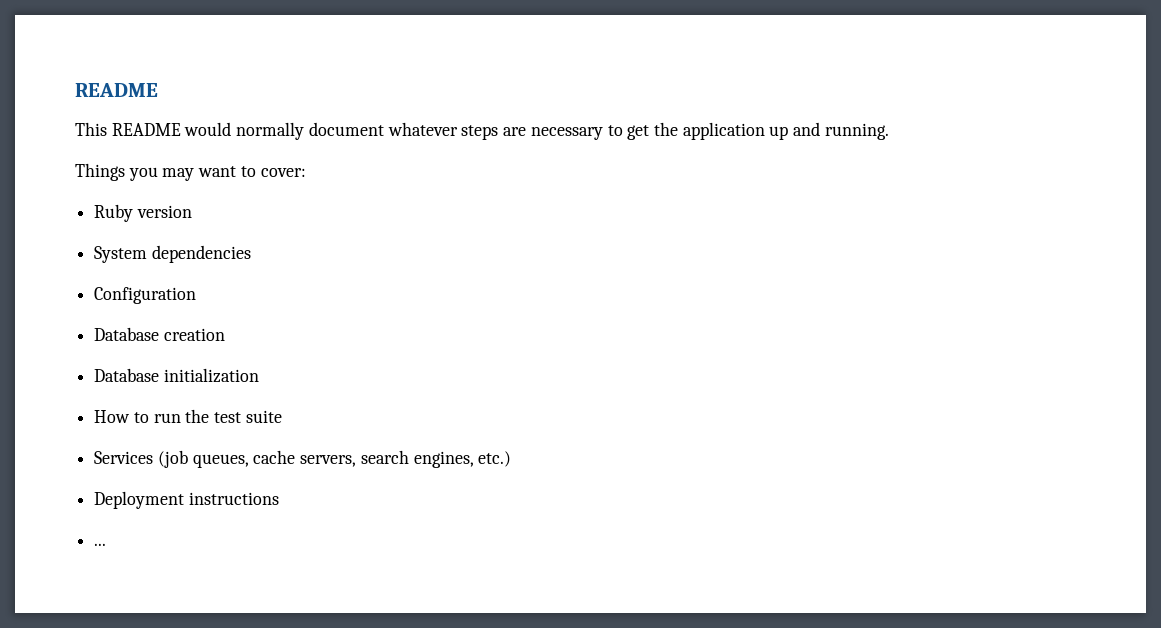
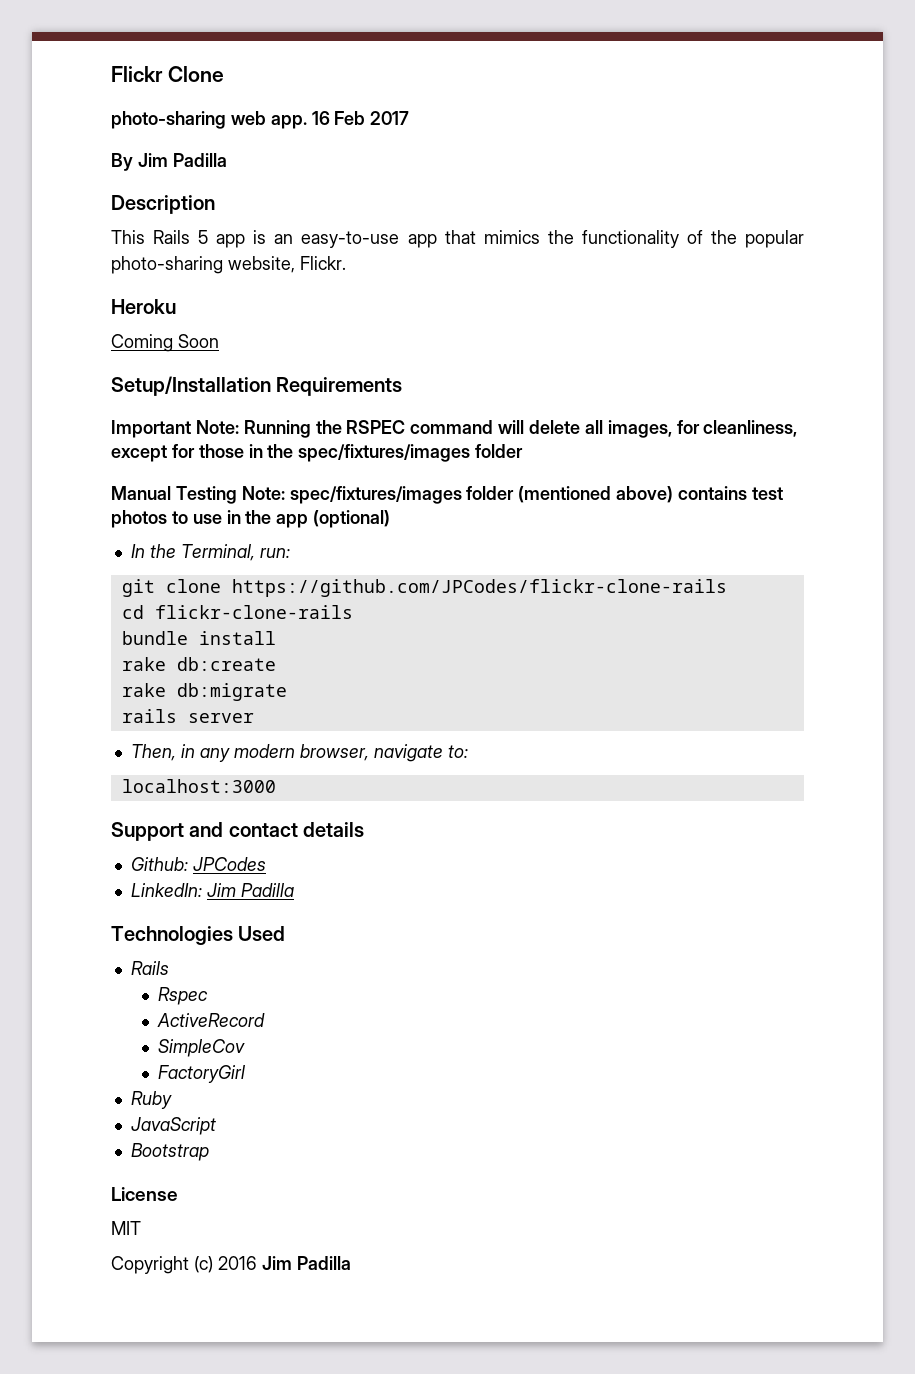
[75,83,158,97] [75,122,889,140] [75,163,306,181] [94,204,192,222] [94,245,251,263] [94,287,197,304] [94,327,225,341] [94,368,259,383] [94,409,282,423] [94,450,512,468] [94,491,279,509] [94,543,107,546] README // This README would normally document whatever steps are necessary to get the application up and running. // Things you may want to cover: // Ruby version // System dependencies // Configuration // Database creation // Database initialization // How to run the test suite // Services (job queues, cache servers, search engines, etc.) // Deployment instructions // ... -> [111,66,224,82] [111,111,410,129] [111,153,227,171] [111,195,215,214] [111,230,804,248] [111,256,346,274] [111,299,176,314] [111,334,219,352] [111,376,403,396] [111,420,798,438] [111,444,524,462] [111,486,783,504] [111,510,391,528] [130,544,290,561] [121,579,727,597] [121,605,353,619] [121,631,276,645] [121,657,276,671] [121,683,287,701] [121,709,254,723] [130,744,468,762] [121,779,276,793] [111,822,365,841] [130,857,266,871] [130,883,294,897] [111,926,286,945] [130,961,169,975] [157,987,208,1005] [156,1013,265,1027] [157,1039,245,1057] [157,1065,245,1083] [130,1091,172,1109] [130,1117,216,1135] [130,1143,209,1161] [111,1187,178,1201] [111,1221,141,1235] [111,1256,351,1274] Flickr Clone // photo-sharing web app. 16 Feb 2017 // By Jim Padilla // Description // This Rails 5 app is an easy-to-use app that mimics the functionality of the popular photo-sharing website, Flickr. // Heroku // Coming Soon // Setup/Installation Requirements // Important Note: Running the RSPEC command will delete all images, for cleanliness, except for those in the spec/fixtures/images folder // Manual Testing Note: spec/fixtures/images folder (mentioned above) contains test photos to use in the app (optional) // In the Terminal, run: // git clone https://github.com/JPCodes/flickr-clone-rails // cd flickr-clone-rails // bundle install // rake db:create // rake db:migrate // rails server // Then, in any modern browser, navigate to: // localhost:3000 // Support and contact details // Github: JPCodes // LinkedIn: Jim Padilla // Technologies Used // Rails // Rspec // ActiveRecord // SimpleCov // FactoryGirl // Ruby // JavaScript // Bootstrap // License // MIT // Copyright (c) 2016 Jim Padilla

